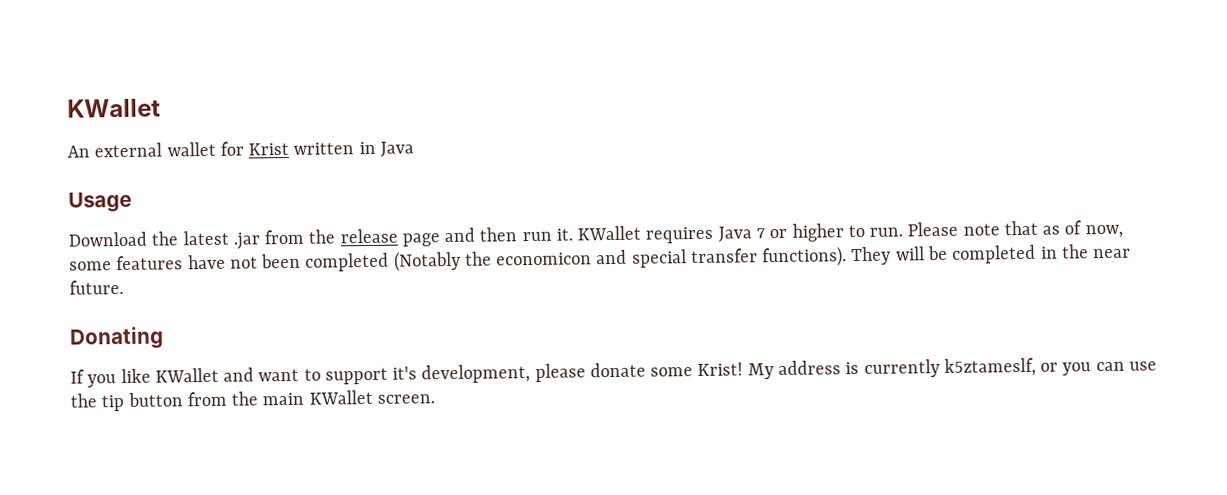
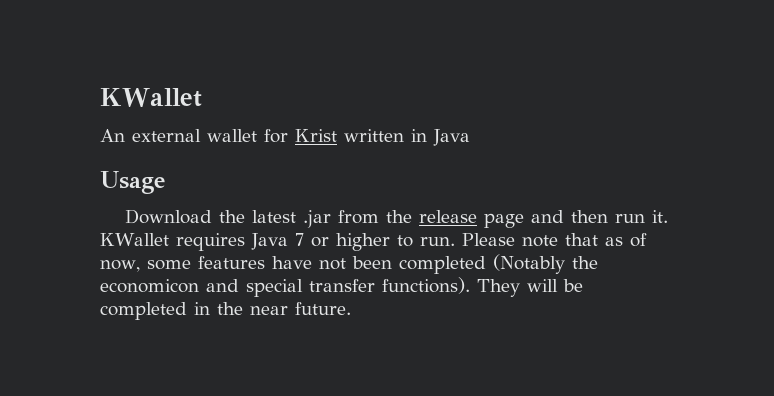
[69,326,164,350] [70,357,1157,388] [70,389,435,412] // Donating // If you like KWallet and want to support it's development, please donate some Krist! My address is currently k5ztameslf, or you can use the tip button from the main KWallet screen. -> (351, 308) none

